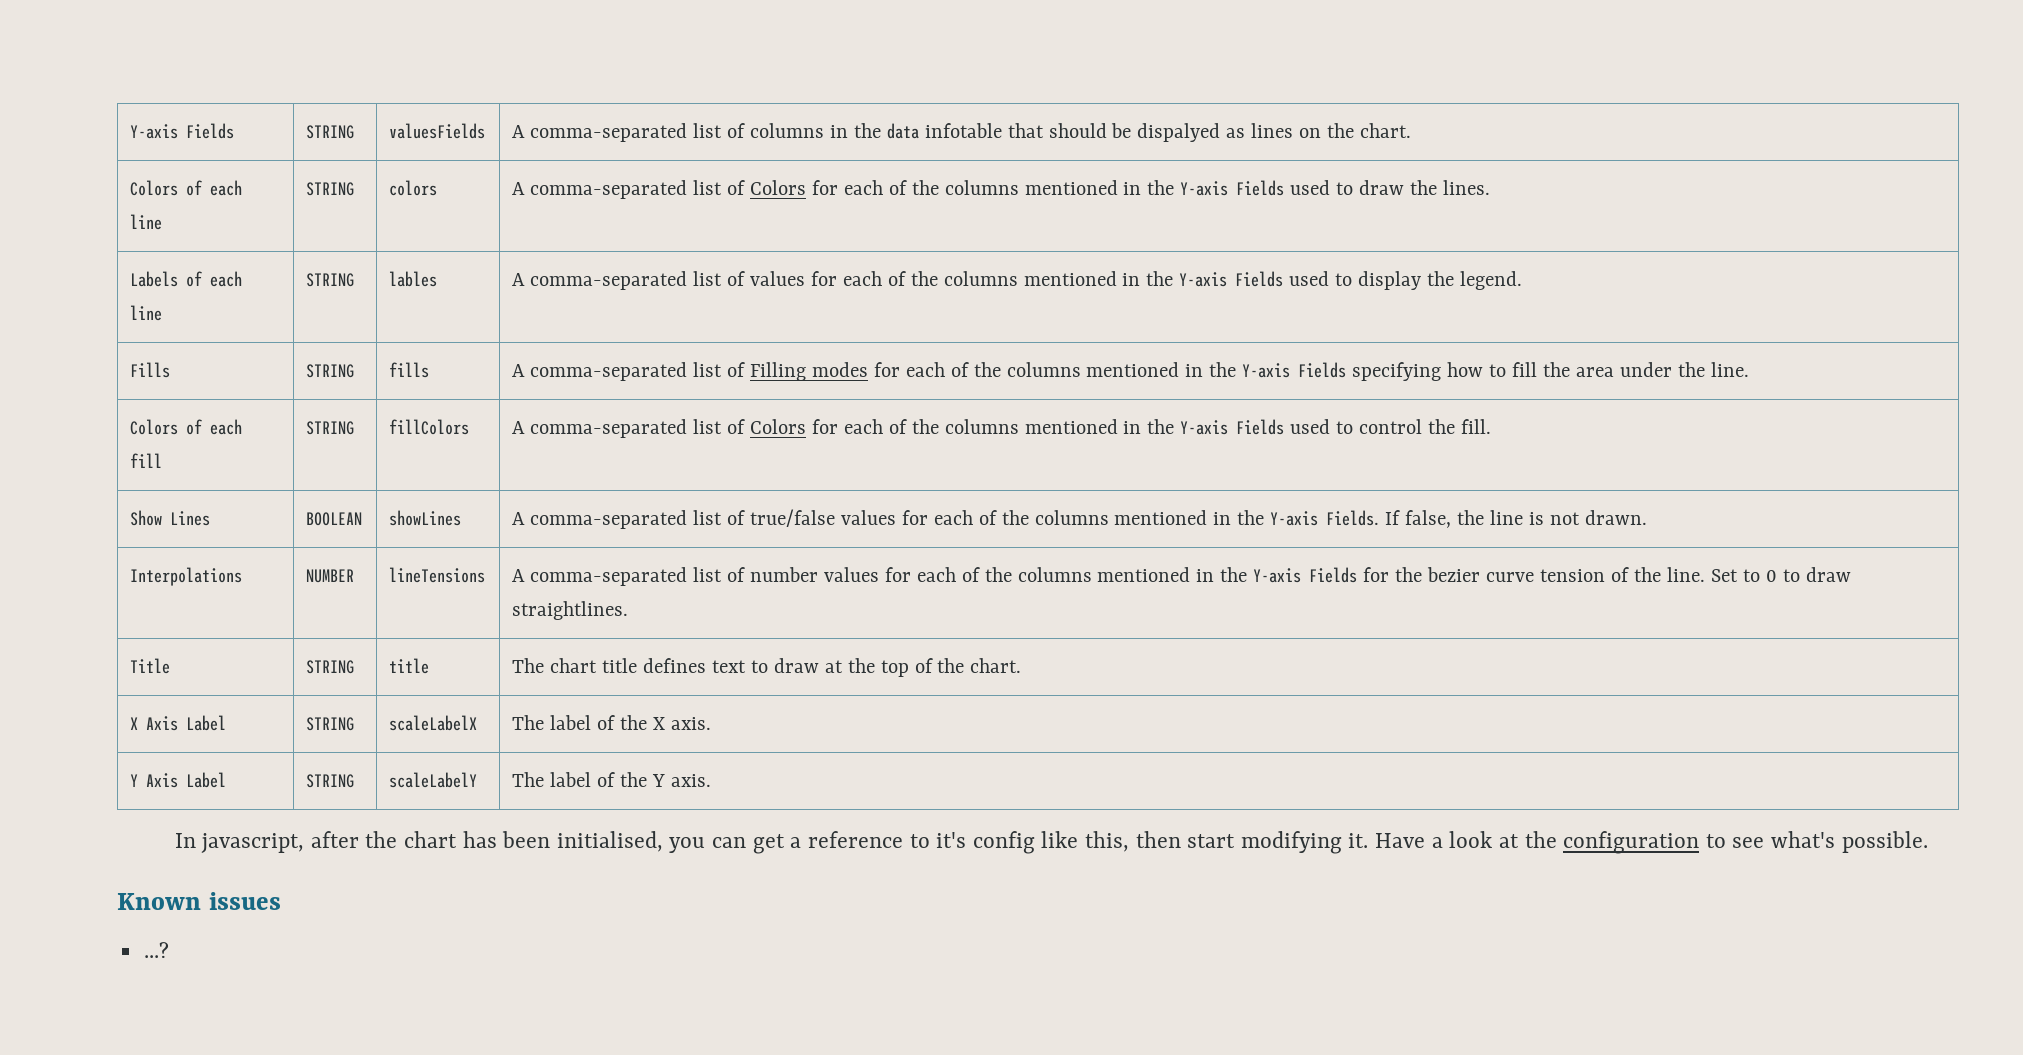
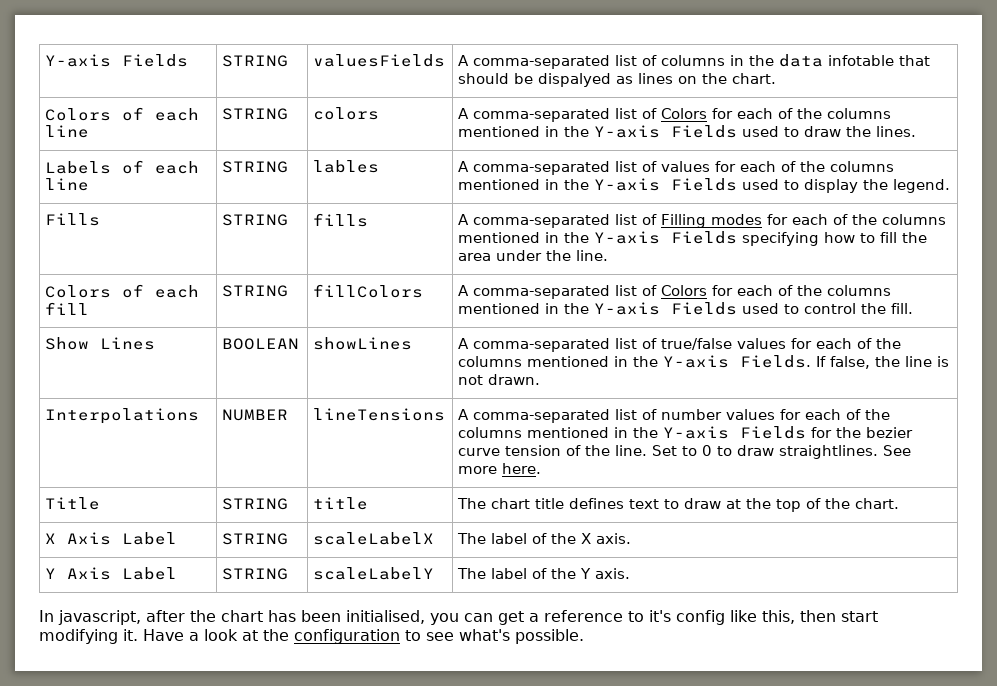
(629, 610) none -> [883,445,912,456] [458,463,542,474] See more here.
[117,892,281,910] [143,942,169,958] // Known issues // ...? -> (584, 636) none

